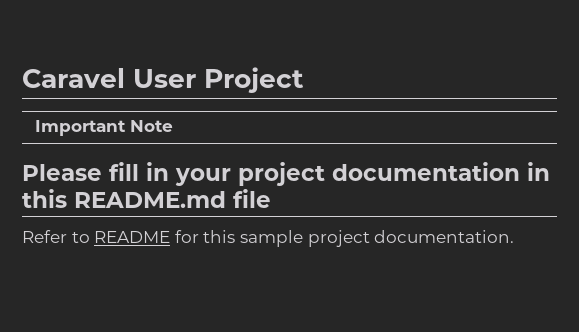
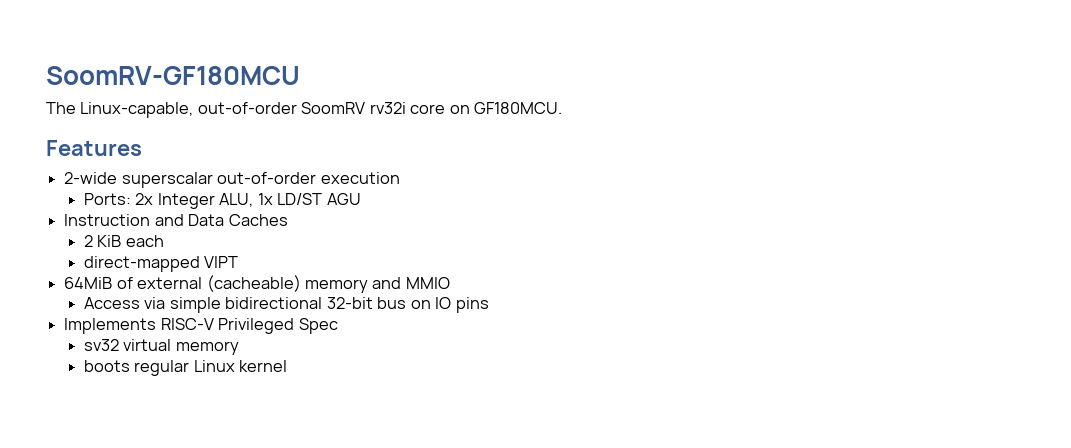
[22,67,304,93] [35,120,174,136] [22,162,550,186] [22,189,271,208] [22,230,515,247] Caravel User Project // Important Note // Please fill in your project documentation in this README.md file // Refer to README for this sample project documentation. -> [46,66,300,85] [46,102,563,118] [46,140,142,156] [64,172,400,188] [83,193,361,209] [64,214,288,226] [83,235,164,247] [83,256,239,272] [64,275,450,293] [83,297,489,313] [64,318,338,334] [83,339,239,355] [83,360,288,376] SoomRV-GF180MCU // The Linux-capable, out-of-order SoomRV rv32i core on GF180MCU. // Features // 2-wide superscalar out-of-order execution // Ports: 2x Integer ALU, 1x LD/ST AGU // Instruction and Data Caches // 2 KiB each // direct-mapped VIPT // 64MiB of external (cacheable) memory and MMIO // Access via simple bidirectional 32-bit bus on IO pins // Implements RISC-V Privileged Spec // sv32 virtual memory // boots regular Linux kernel

